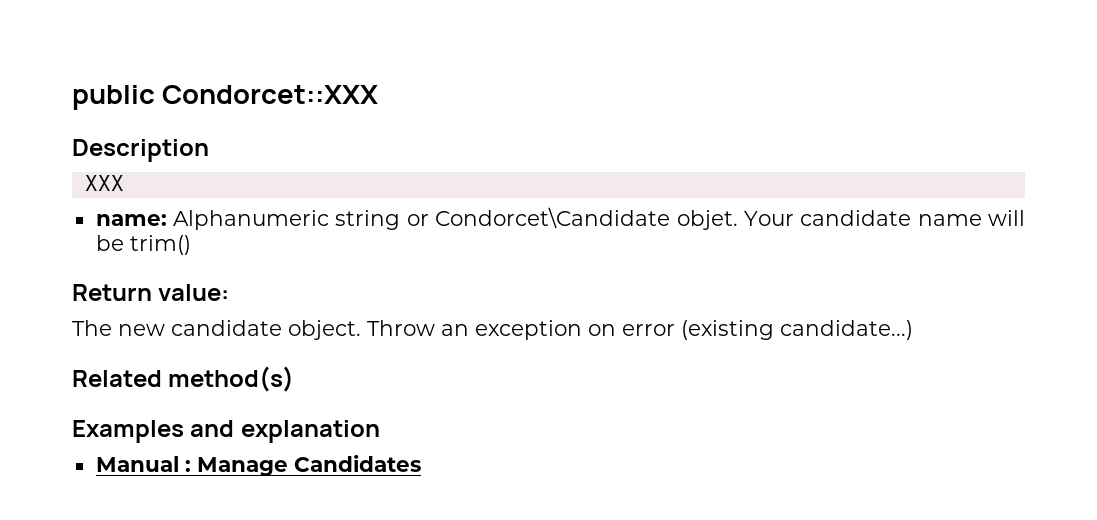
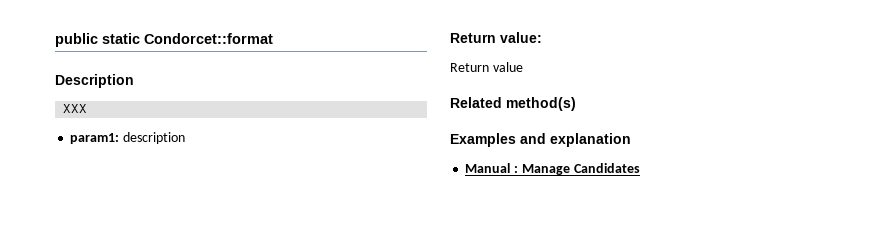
[162,85,379,104] Condorcet::XXX -> [102,33,273,44] static Condorcet::format
[95,207,1026,230] [95,235,191,255] [72,284,230,301] [72,320,913,340] name: Alphanumeric string or Condorcet\Candidate objet. Your candidate name will be trim() // Return value: // The new candidate object. Throw an exception on error (existing candidate...) -> [70,132,186,144] [450,32,542,43] [450,62,523,72] param1: description // Return value: // Return value

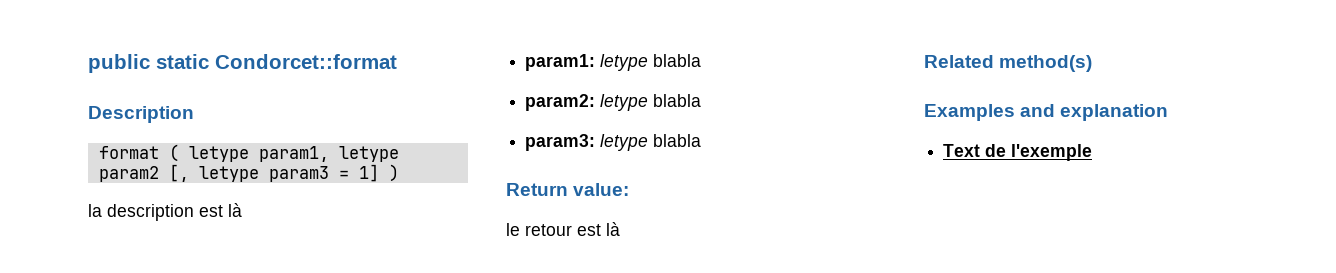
[63,104,88,113] [70,132,186,144] [450,32,542,43] [450,62,523,72] XXX // param1: description // Return value: // Return value -> [98,144,399,162] [98,164,399,182] [88,203,242,221] [525,54,702,71] [525,94,702,111] [525,134,702,151] [506,183,630,196] [506,222,620,236] format ( letype param1, letype param2 [, letype param3 = 1] ) // la description est là // param1: letype blabla // param2: letype blabla // param3: letype blabla // Return value: // le retour est là
[465,163,640,175] Manual : Manage Candidates -> [943,144,1093,161] Text de l'exemple

